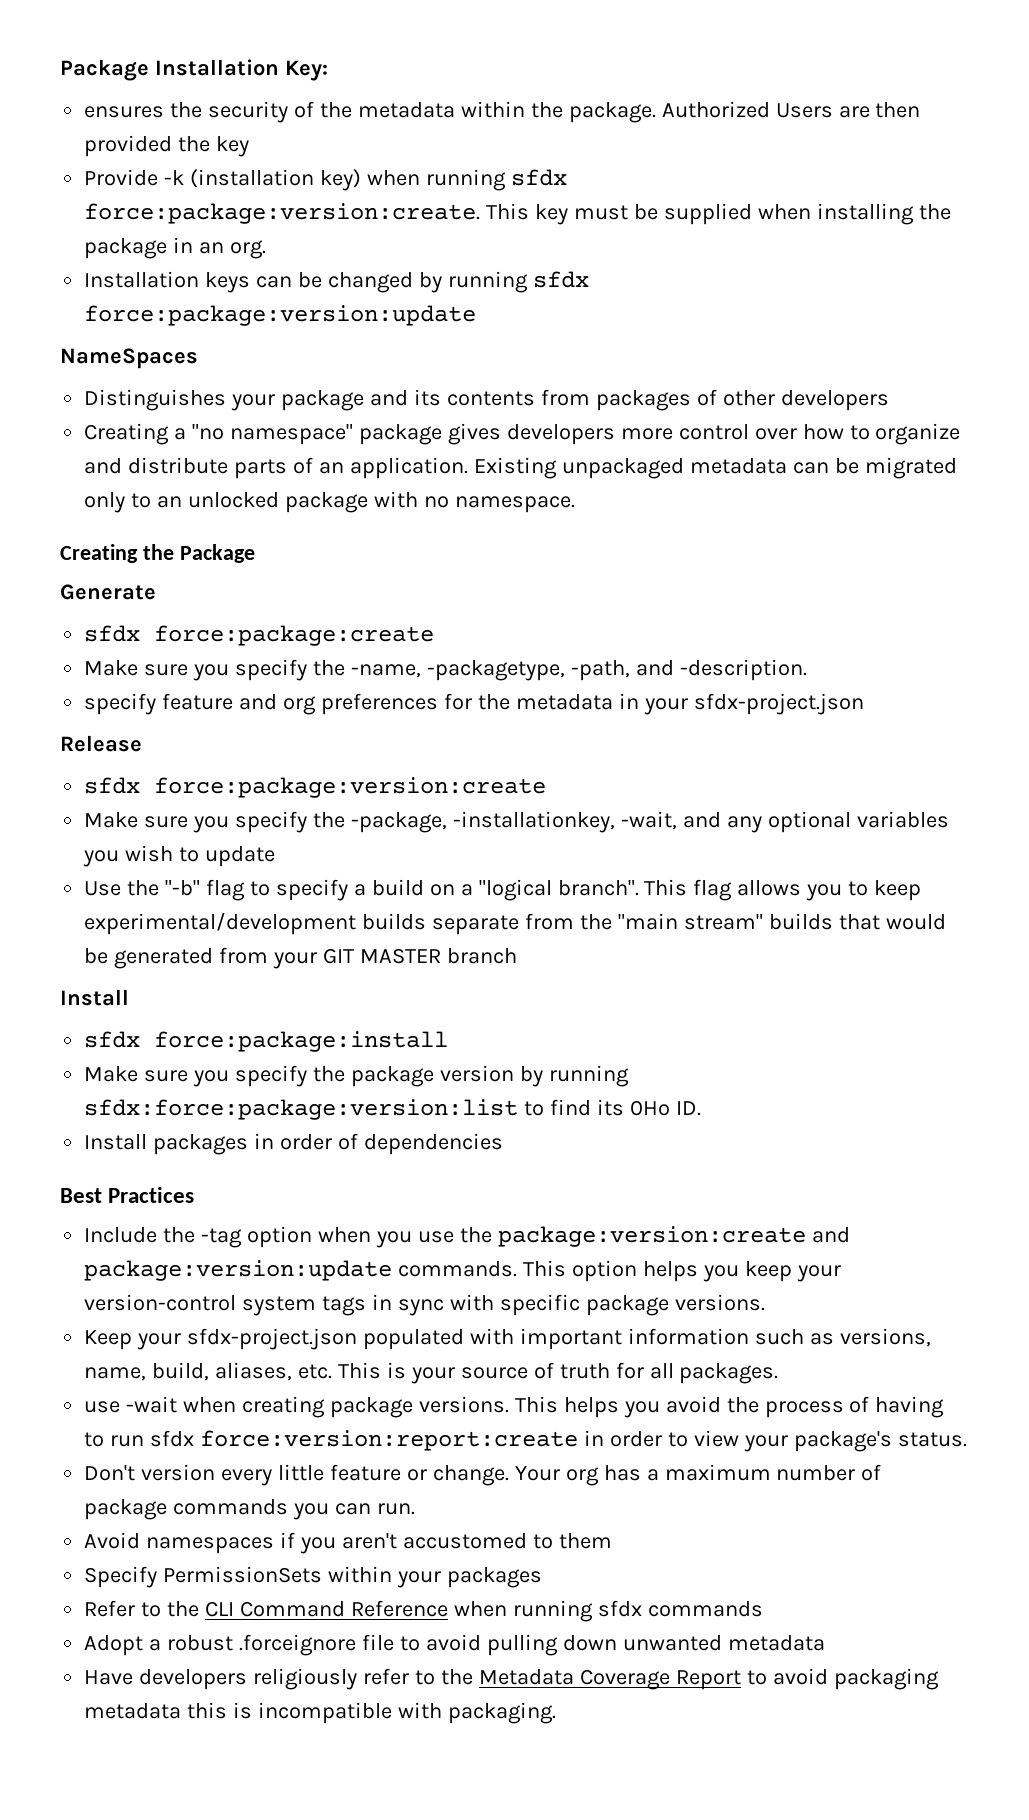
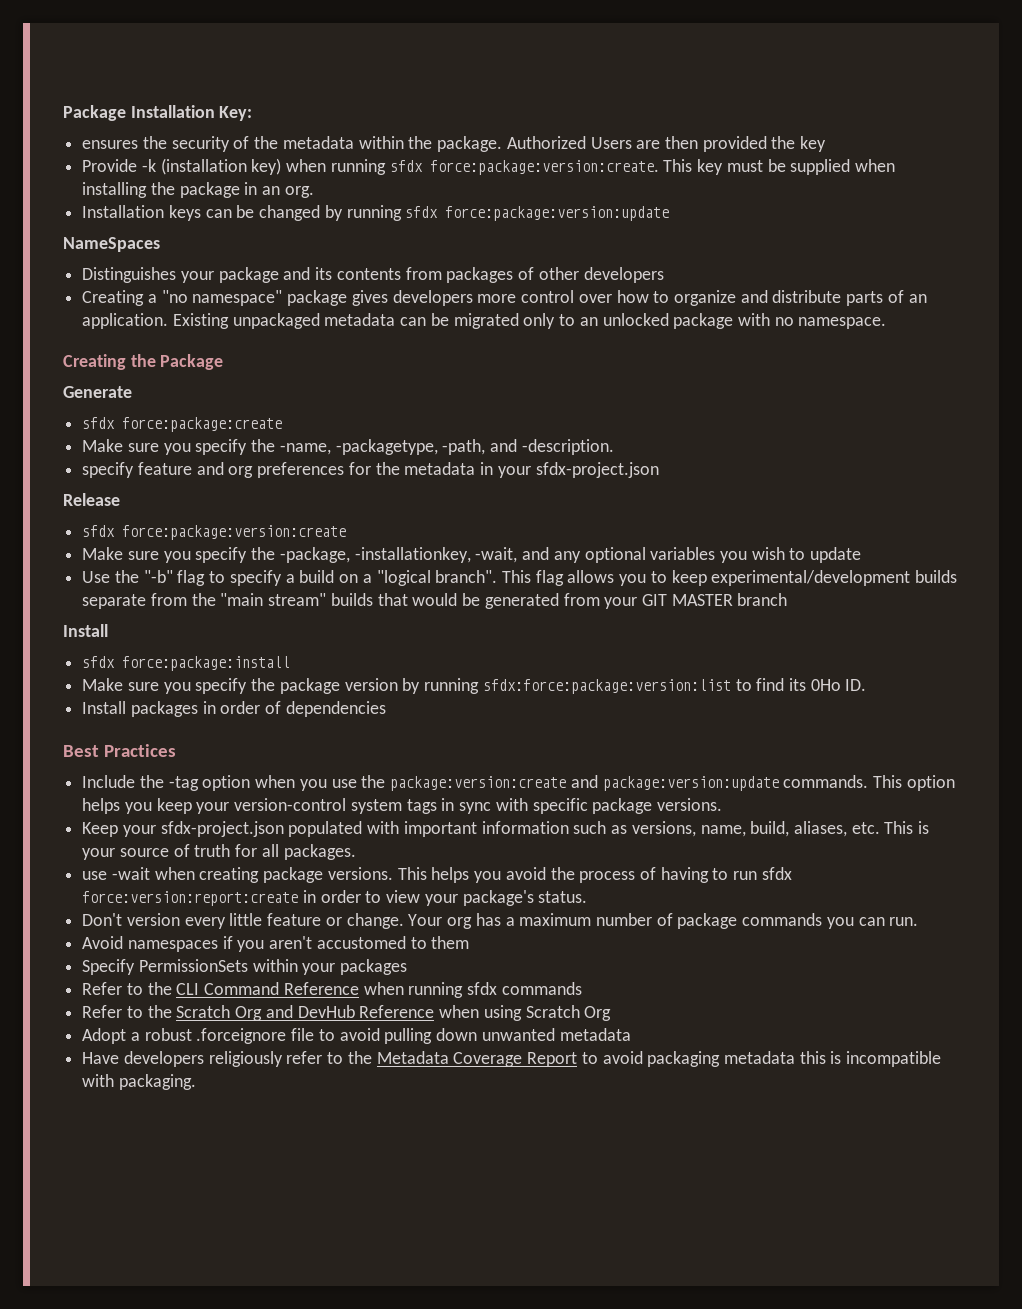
(763, 1609) none -> [82,1005,612,1021] // Refer to the Scratch Org and DevHub Reference when using Scratch Org

